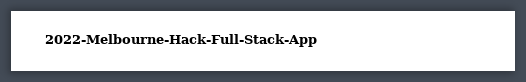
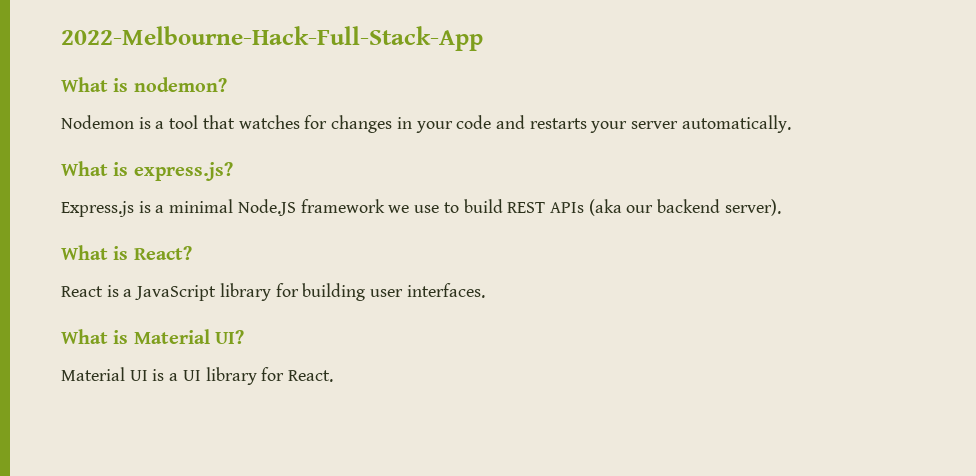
(317, 40) none -> [61,77,227,92] [61,115,791,133] [61,161,233,181] [61,199,781,217] [61,245,192,260] [61,283,485,301] [61,329,244,344] [61,367,334,385] // What is nodemon? // Nodemon is a tool that watches for changes in your code and restarts your server automatically. // What is express.js? // Express.js is a minimal Node.JS framework we use to build REST APIs (aka our backend server). // What is React? // React is a JavaScript library for building user interfaces. // What is Material UI? // Material UI is a UI library for React.

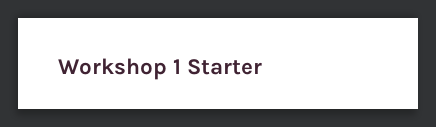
[61,26,483,51] [61,77,227,92] [61,115,791,133] [61,161,233,181] [61,199,781,217] [61,245,192,260] [61,283,485,301] [61,329,244,344] [61,367,334,385] 2022-Melbourne-Hack-Full-Stack-App // What is nodemon? // Nodemon is a tool that watches for changes in your code and restarts your server automatically. // What is express.js? // Express.js is a minimal Node.JS framework we use to build REST APIs (aka our backend server). // What is React? // React is a JavaScript library for building user interfaces. // What is Material UI? // Material UI is a UI library for React. -> [58,58,263,80] Workshop 1 Starter

